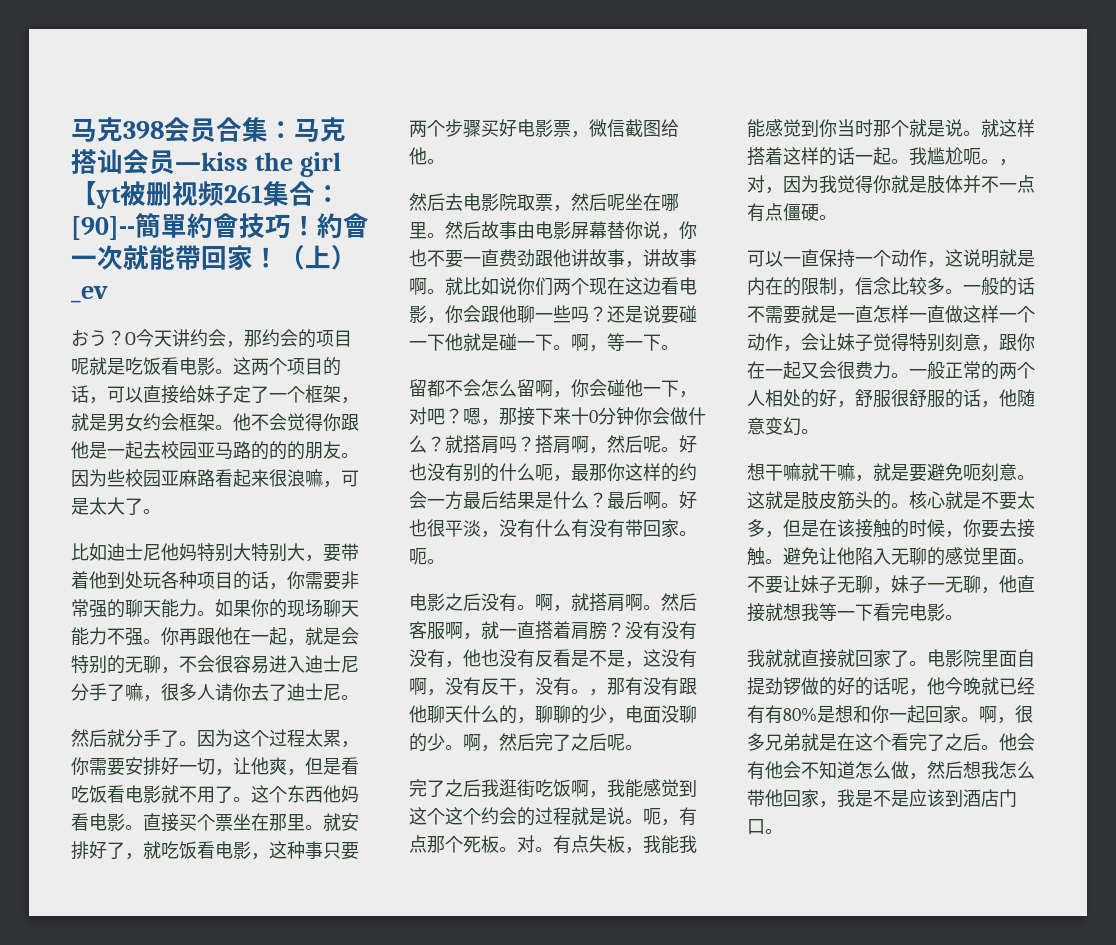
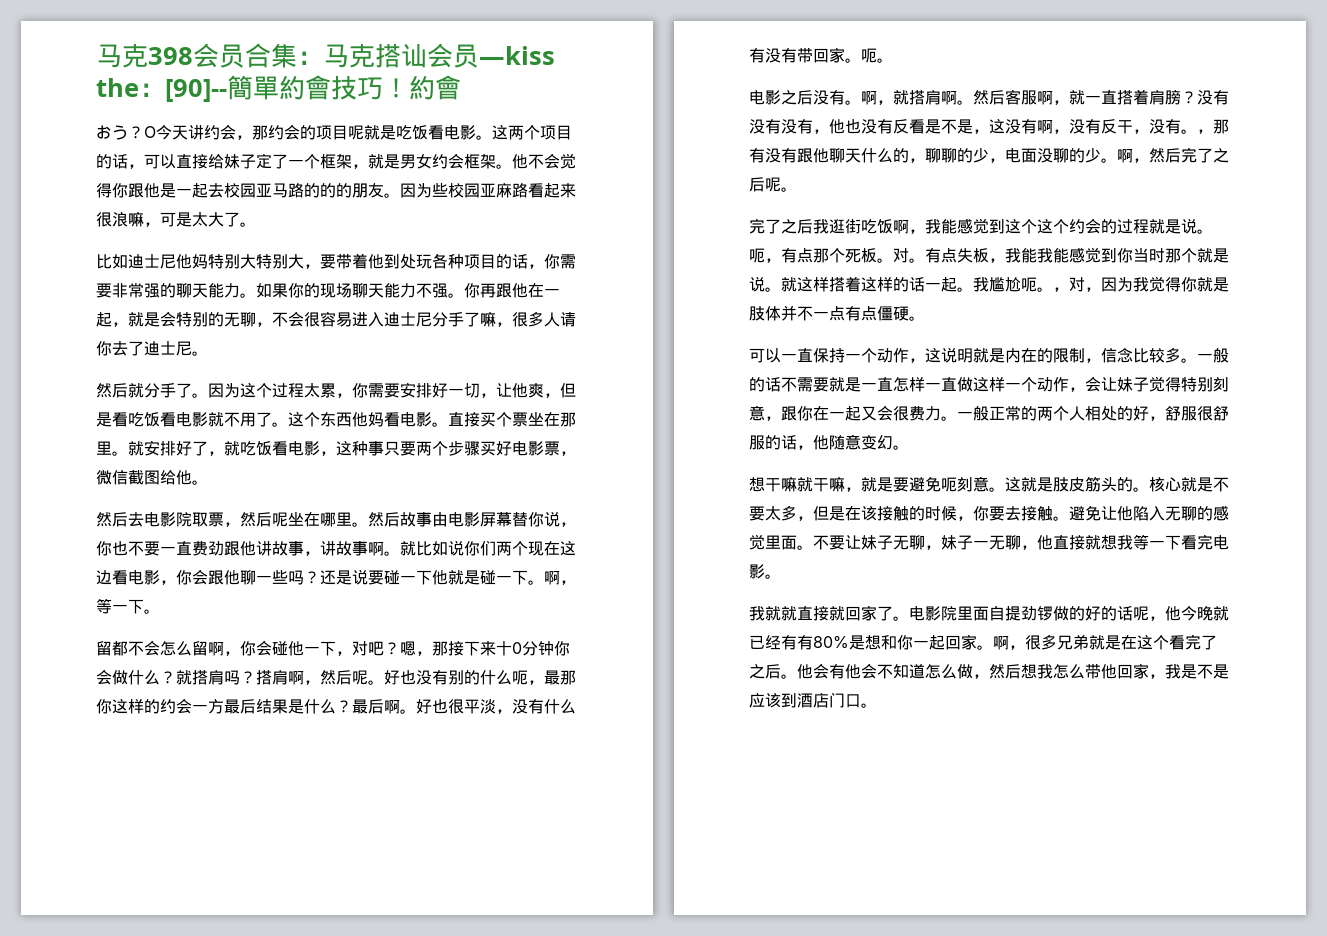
[299,152,341,177] [71,181,315,209] girl【yt被删视频261集合 -> (139, 87) none
[71,245,357,270] [71,286,108,303] 一次就能帶回家！（上）_ev -> (461, 87) none

